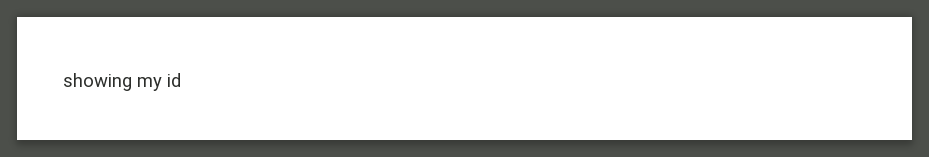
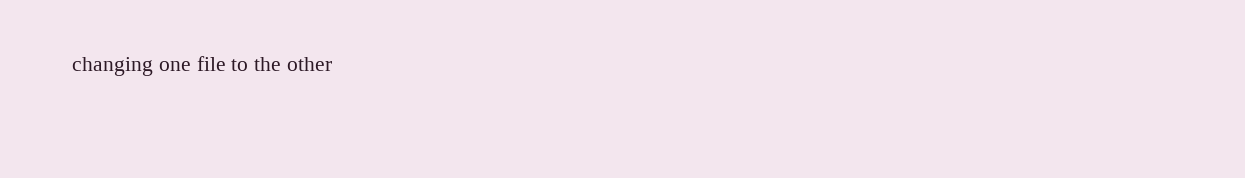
[63,73,181,91] showing my id -> [72,56,333,76] changing one file to the other

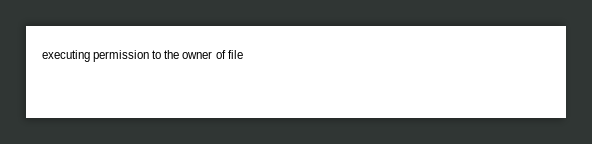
[72,56,333,76] changing one file to the other -> [42,50,243,62] executing permission to the owner of file

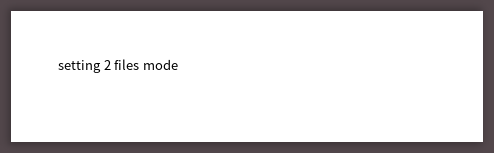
[42,50,243,62] executing permission to the owner of file -> [58,59,178,73] setting 2 files mode

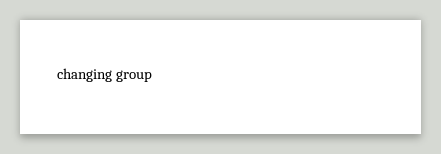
[58,59,178,73] setting 2 files mode -> [57,68,152,82] changing group

